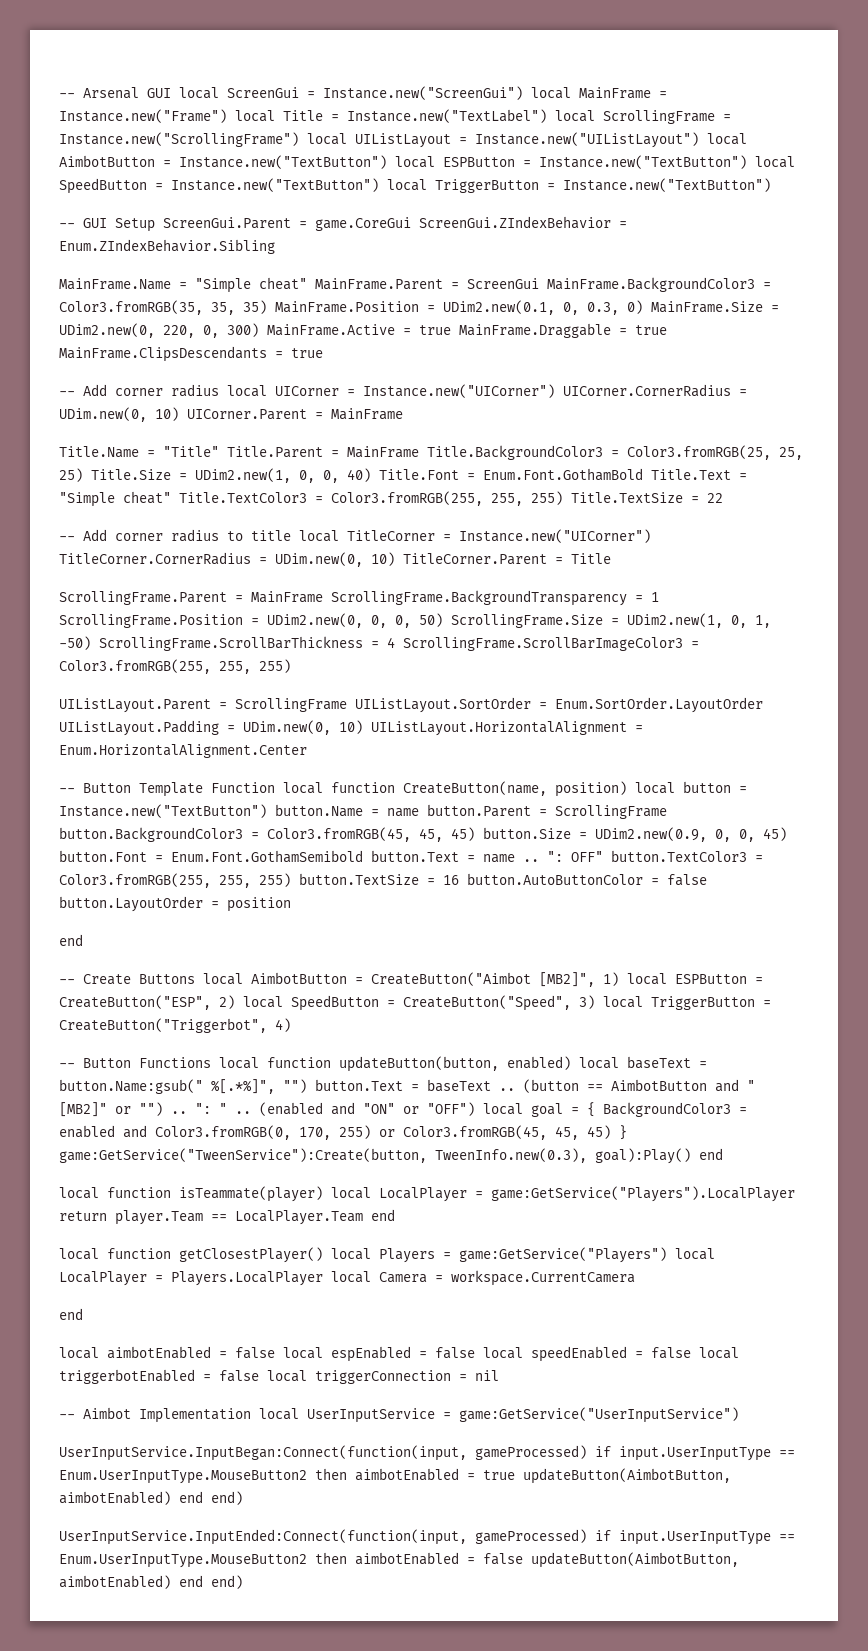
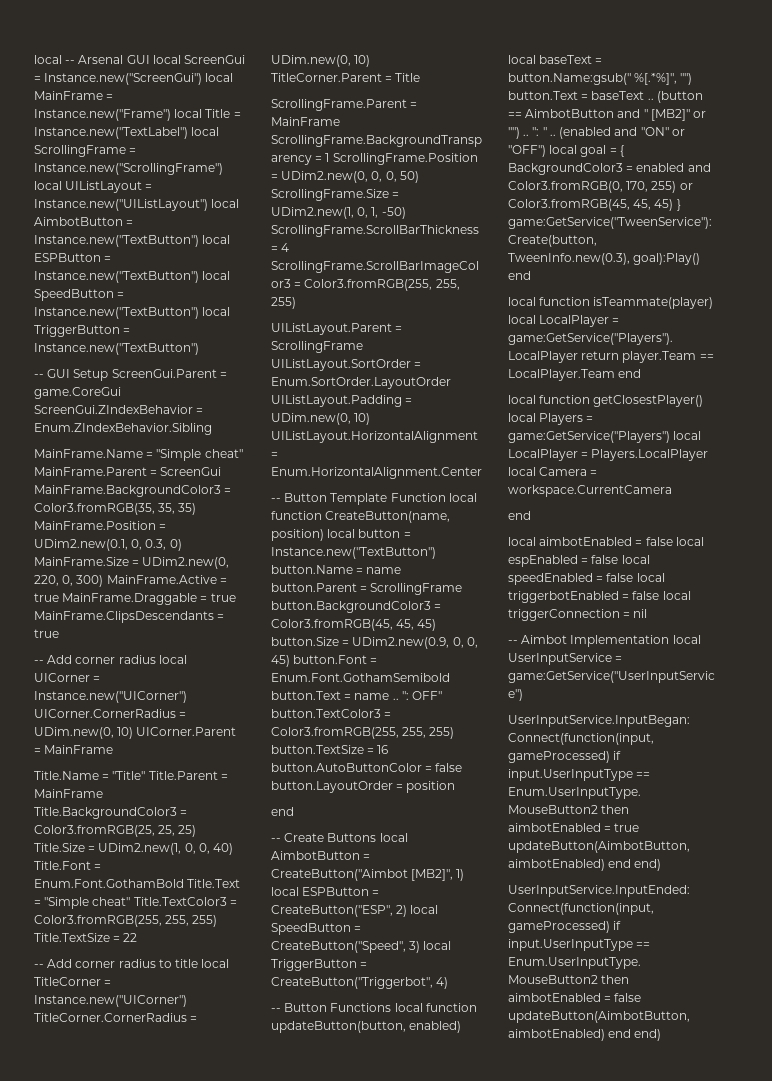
(59, 95) none -> [34,55,62,64] local

